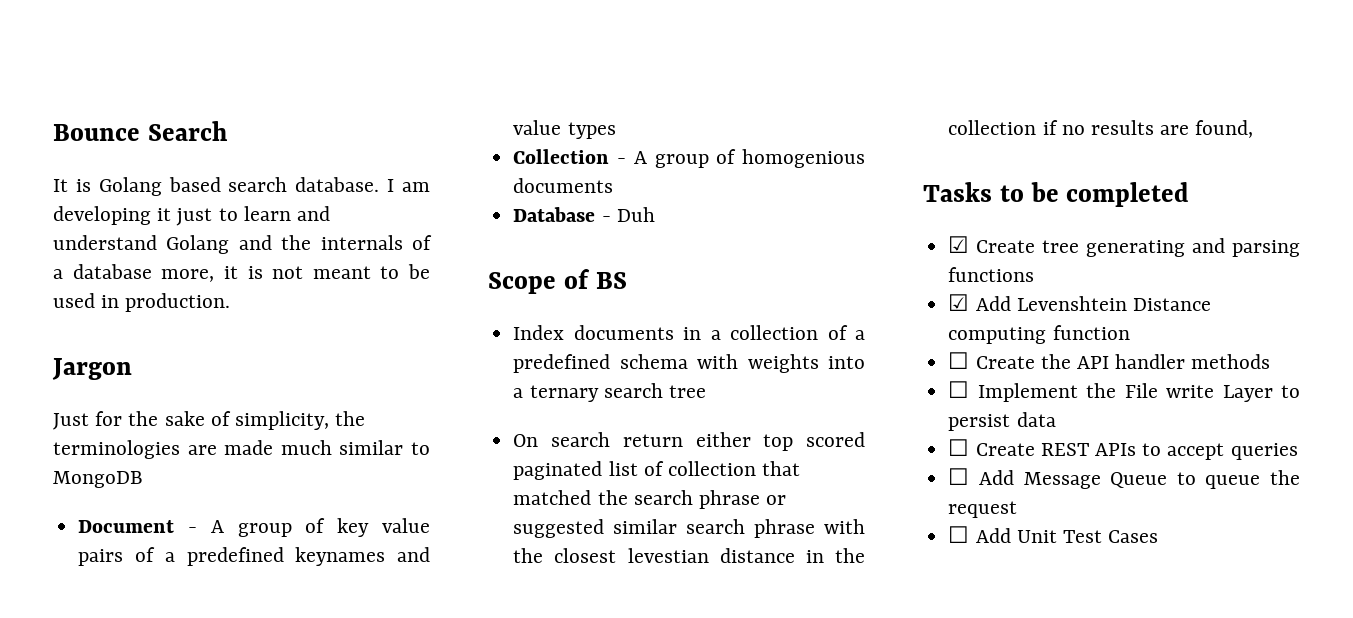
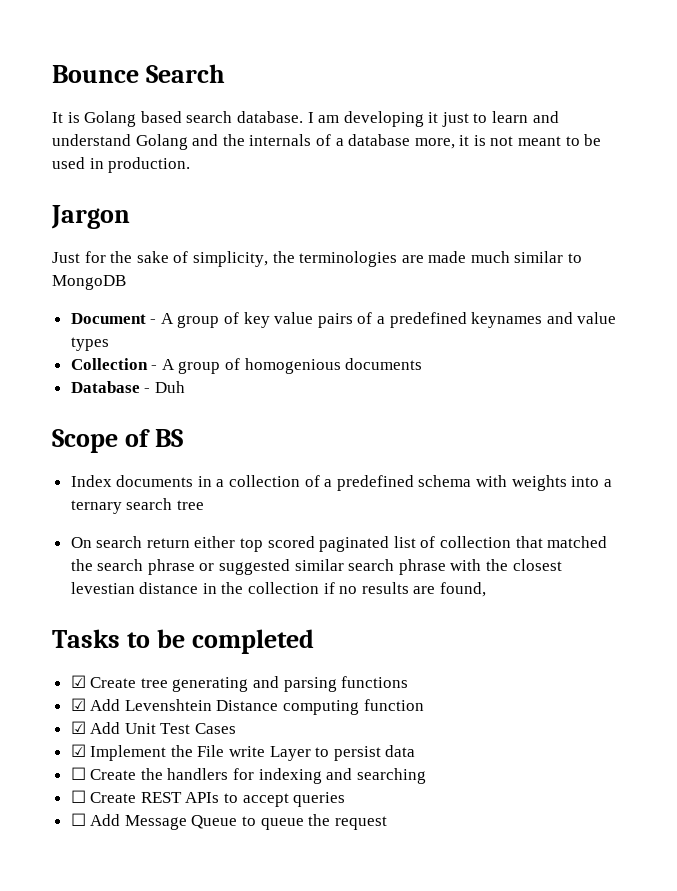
[948,352,1271,369] [948,381,970,398] ☐ Create the API handler methods // ☐ -> [70,721,237,734] [70,744,86,757] ☑ Add Unit Test Cases // ☑
(1056, 419) none -> [70,767,426,784] // ☐ Create the handlers for indexing and searching
[948,526,1159,543] // ☐ Add Unit Test Cases -> (387, 823) none

